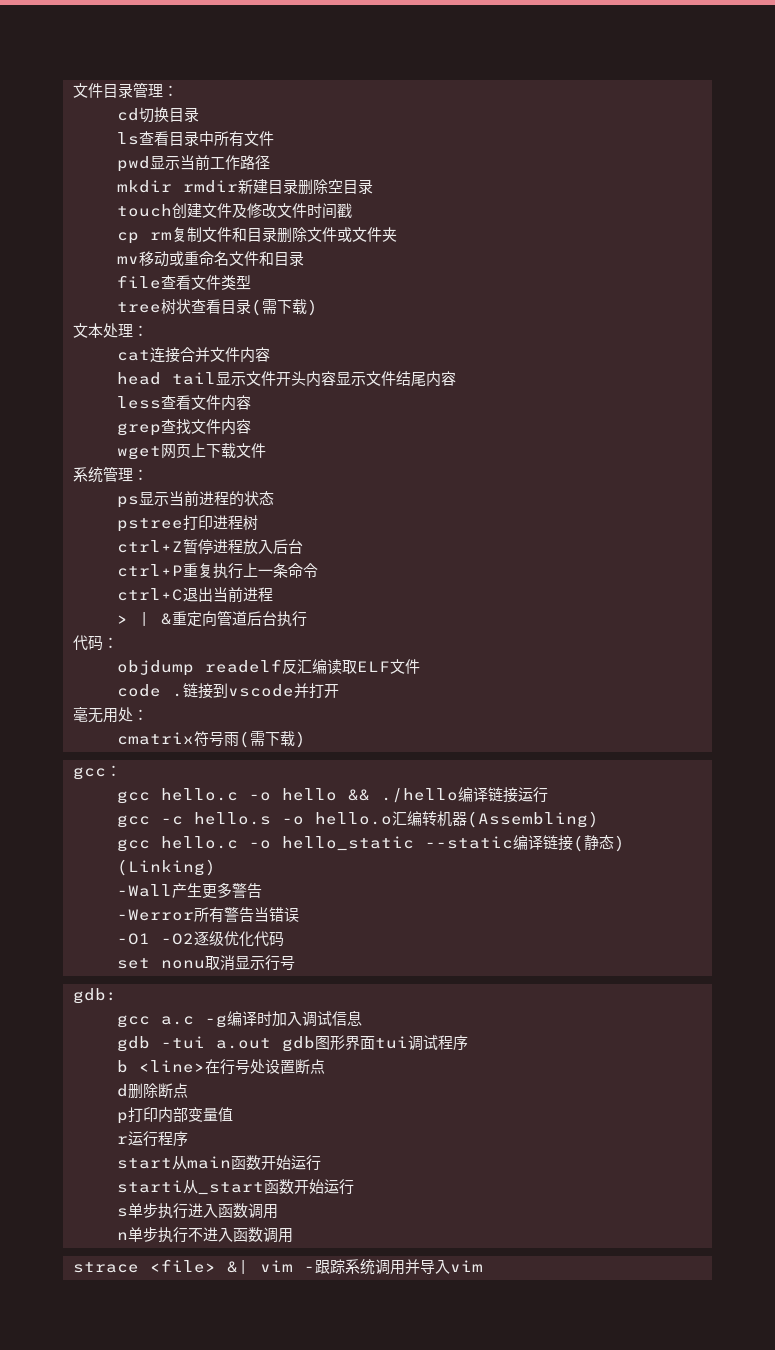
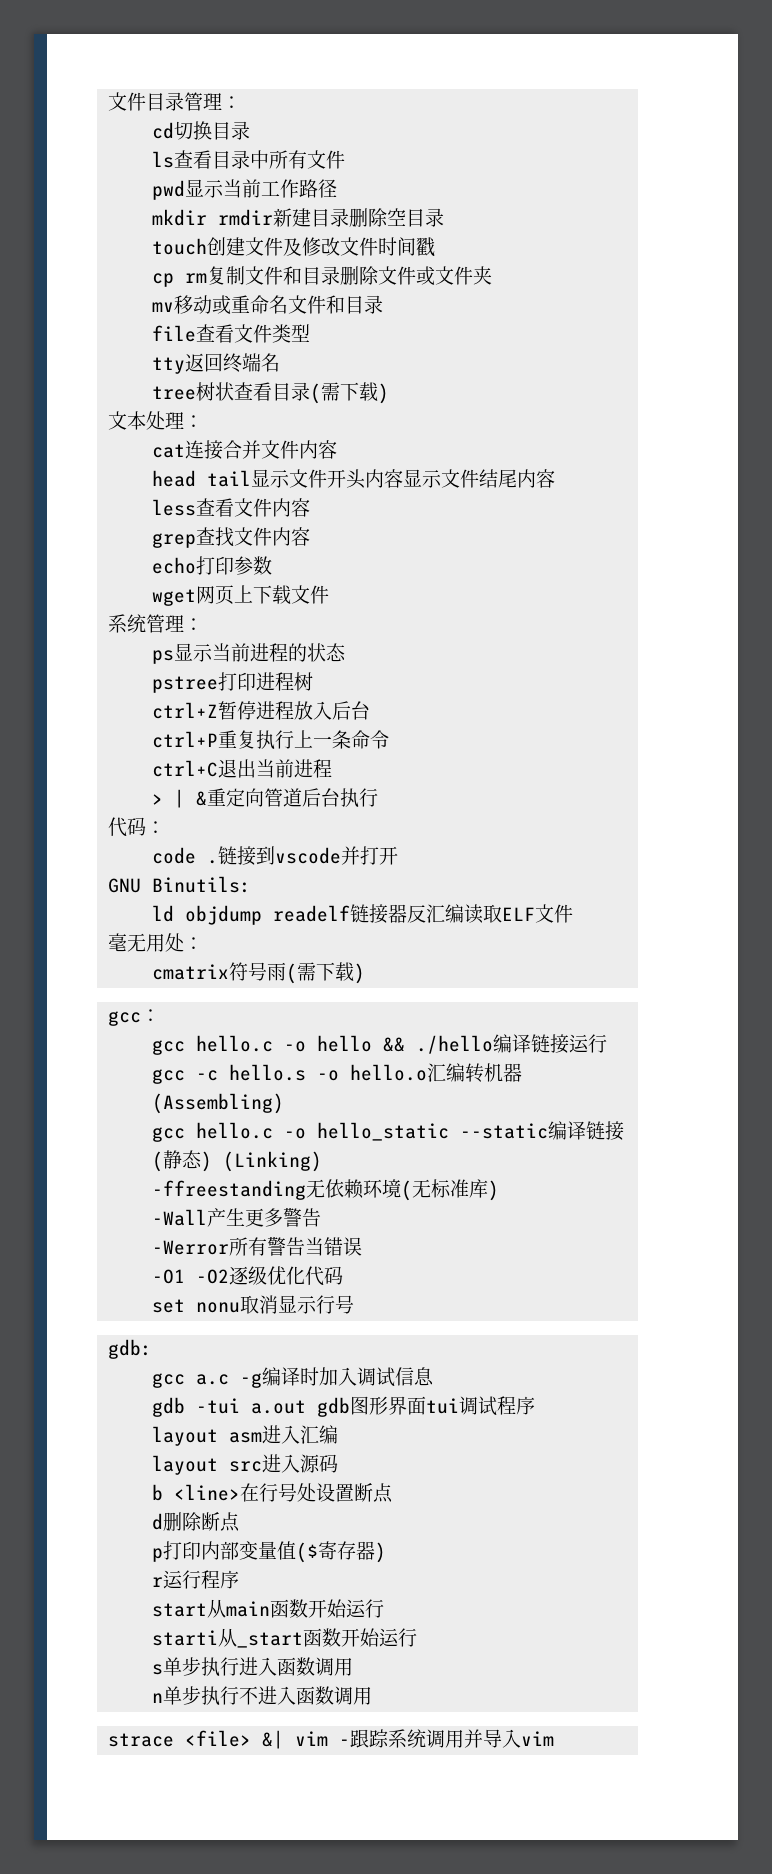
(251, 282) none -> [152,353,281,374] // tty返回终端名
(251, 426) none -> [152,556,273,575] // echo打印参数
[116,659,420,676] // objdump readelf反汇编读取ELF文件 -> (166, 827) none
(339, 691) none -> [108,876,252,893] [152,904,574,925] // GNU Binutils: // ld objdump readelf链接器反汇编读取ELF文件
(216, 867) none -> [152,1179,500,1201] // -ffreestanding无依赖环境(无标准库)
(468, 1043) none -> [152,1425,339,1446] [152,1454,339,1475] // layout asm进入汇编 // layout src进入源码
(233, 1114) none -> [296,1541,387,1563] ($寄存器)

